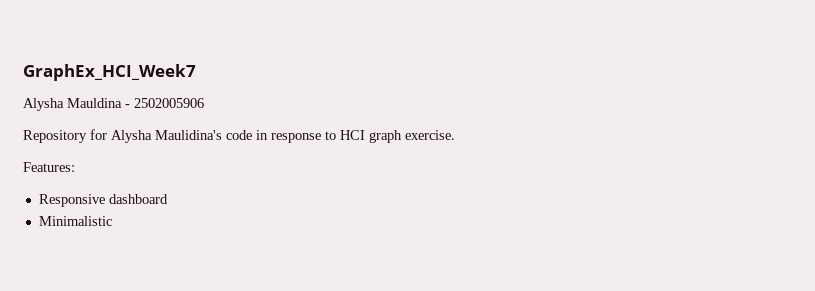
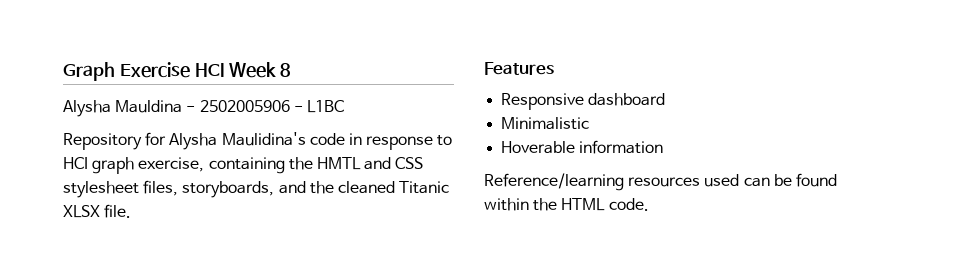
[23,64,196,81] GraphEx_HCI_Week7 -> [63,62,292,81] Graph Exercise HCI Week 8
(204, 103) none -> [293,100,344,113] - L1BC
[405,130,455,140] [23,162,75,172] [38,194,168,207] [38,216,112,226] exercise. // Features: // Responsive dashboard // Minimalistic -> [138,157,424,174] [63,180,450,198] [63,204,132,218] [484,62,554,75] [501,93,666,110] [501,117,590,130] [501,140,664,154] [484,173,837,191] [484,198,649,211] exercise, containing the HMTL and CSS stylesheet files, storyboards, and the cleaned Titanic XLSX file. // Features // Responsive dashboard // Minimalistic // Hoverable information // Reference/learning resources used can be found within the HTML code.

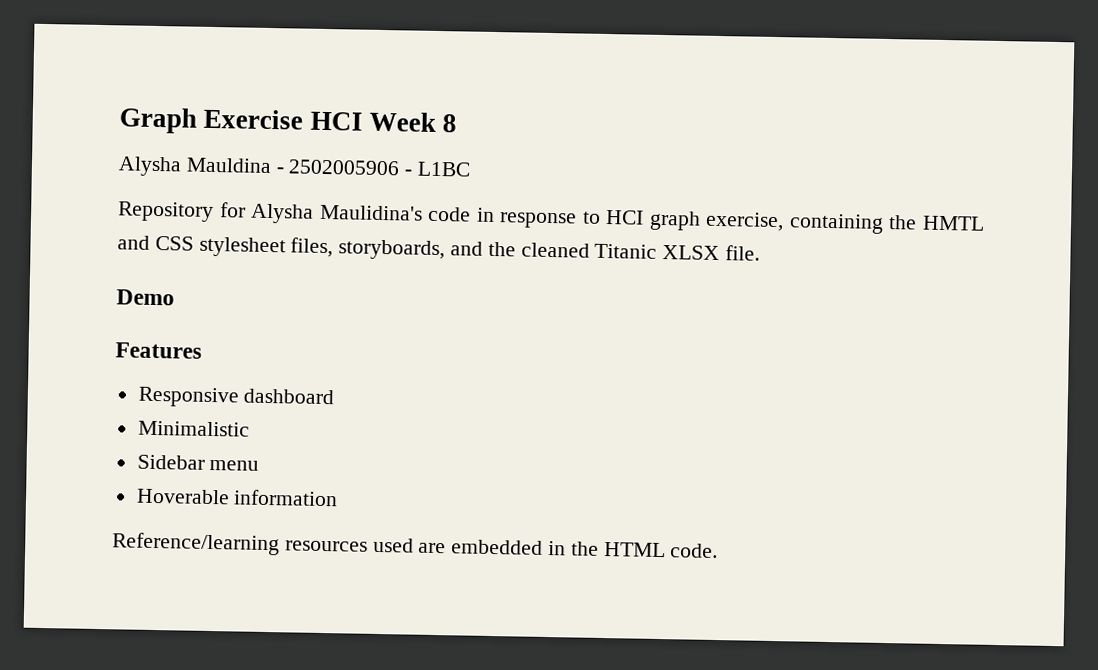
(132, 211) none -> [116,289,175,306] // Demo
(590, 123) none -> [136,454,260,471] // Sidebar menu
[743,173,837,187] [484,198,529,211] can be found within -> [418,539,567,556] are embedded in

